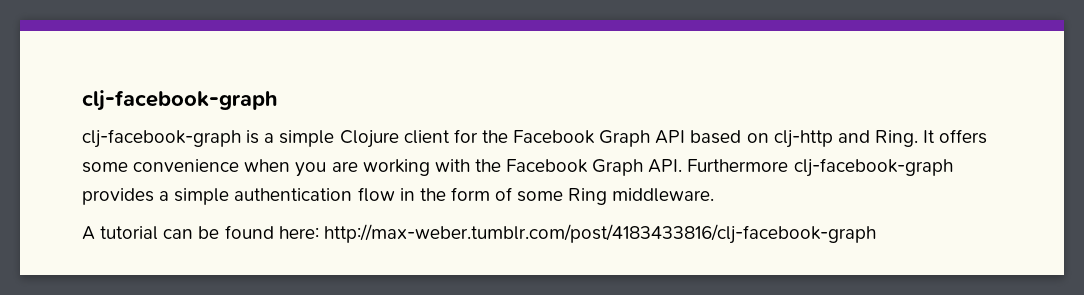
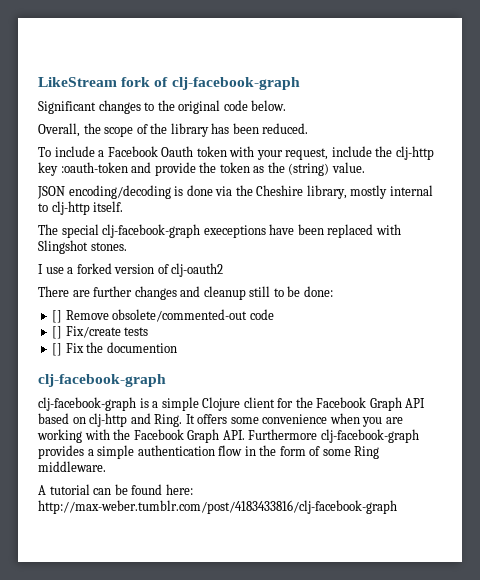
(82, 100) none -> [38,77,300,90] [38,100,287,114] [38,123,309,137] [38,146,434,160] [38,162,365,176] [37,185,433,199] [38,201,124,215] [38,224,401,238] [38,240,127,254] [38,263,224,277] [38,286,333,300] [52,309,274,323] [52,326,149,339] [52,342,177,356] LikeStream fork of clj-facebook-graph // Significant changes to the original code below. // Overall, the scope of the library has been reduced. // To include a Facebook Oauth token with your request, include the clj-http key :oauth-token and provide the token as the (string) value. // JSON encoding/decoding is done via the Cheshire library, mostly internal to clj-http itself. // The special clj-facebook-graph execeptions have been replaced with Slingshot stones. // I use a forked version of clj-oauth2 // There are further changes and cleanup still to be done: // [] Remove obsolete/commented-out code // [] Fix/create tests // [] Fix the documention //

